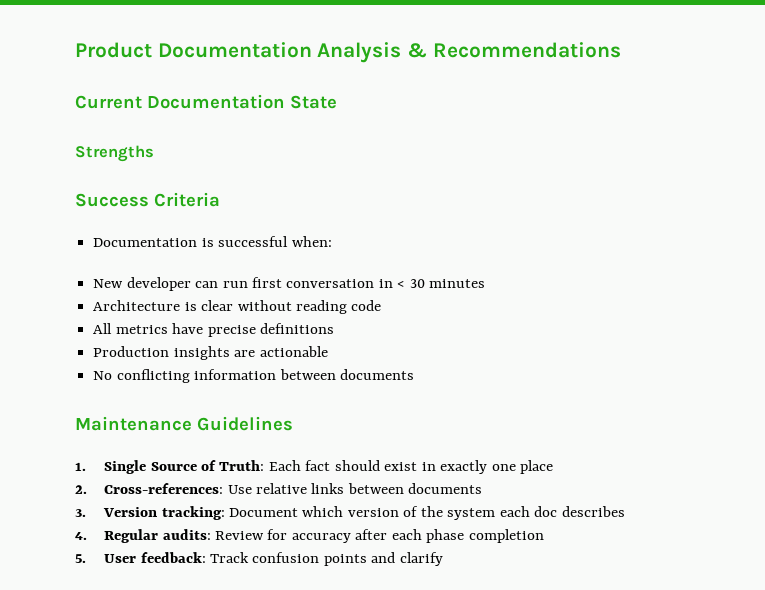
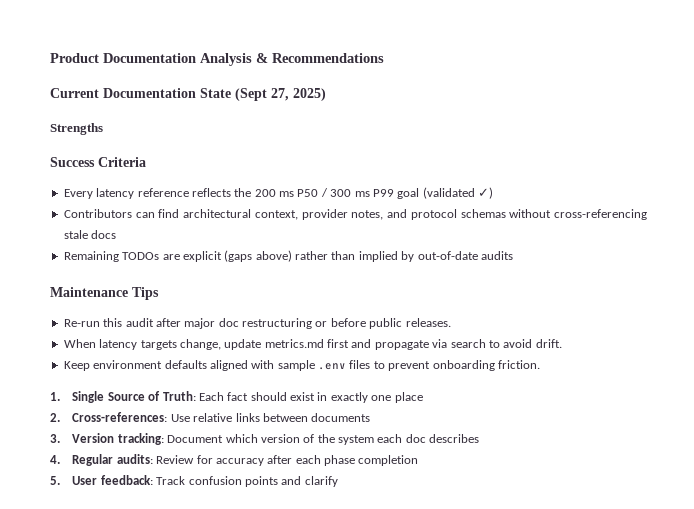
(337, 102) none -> [235,88,326,101] (Sept 27, 2025)
[93,236,332,247] [93,277,486,291] [93,300,382,314] [93,323,334,337] [93,346,328,360] [93,369,414,383] [75,416,293,431] Documentation is successful when: // New developer can run first conversation in < 30 minutes // Architecture is clear without reading code // All metrics have precise definitions // Production insights are actionable // No conflicting information between documents // Maintenance Guidelines -> [63,187,493,199] [63,209,647,220] [63,230,117,239] [63,250,513,262] [50,287,159,300] [63,318,451,329] [63,339,562,350] [63,360,540,371] Every latency reference reflects the 200 ms P50 / 300 ms P99 goal (validated ✓) // Contributors can find architectural context, provider notes, and protocol schemas without cross-referencing stale docs // Remaining TODOs are explicit (gaps above) rather than implied by out-of-date audits // Maintenance Tips // Re-run this audit after major doc restructuring or before public releases. // When latency targets change, update metrics.md first and propagate via search to avoid drift. // Keep environment defaults aligned with sample .env files to prevent onboarding friction.

